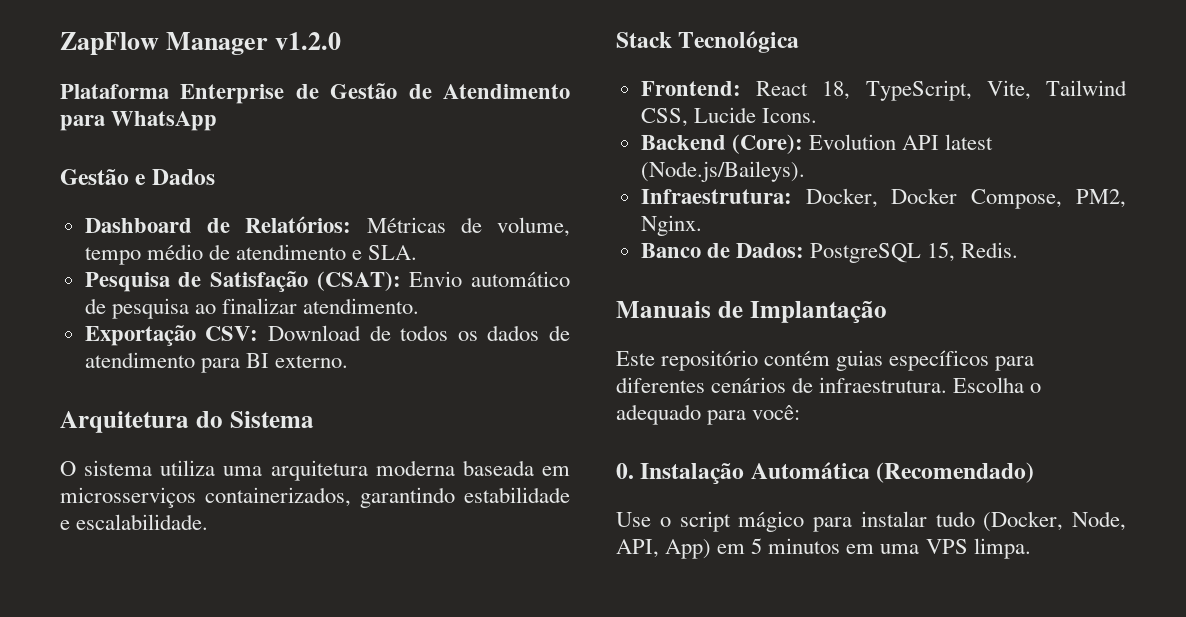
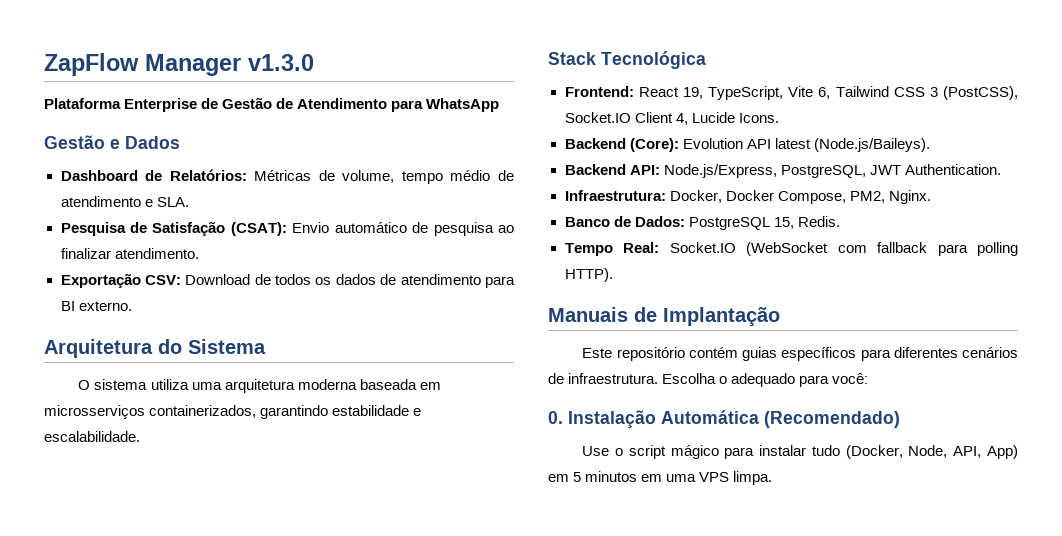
[275,32,342,50] v1.2.0 -> [248,54,314,71] v1.3.0
[822,80,1127,101] [640,108,688,127] 18, TypeScript, Vite, Tailwind CSS, -> [682,86,1018,100] [564,112,688,125] 19, TypeScript, Vite 6, Tailwind CSS 3 (PostCSS), Socket.IO Client 4,
(805, 171) none -> [564,164,1001,178] // Backend API: Node.js/Express, PostgreSQL, JWT Authentication.
(1019, 250) none -> [564,242,1018,256] [564,268,613,282] // Tempo Real: Socket.IO (WebSocket com fallback para polling HTTP).

